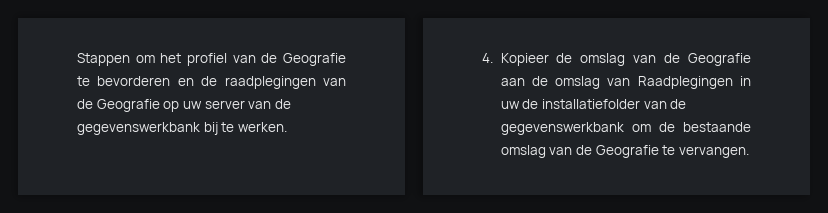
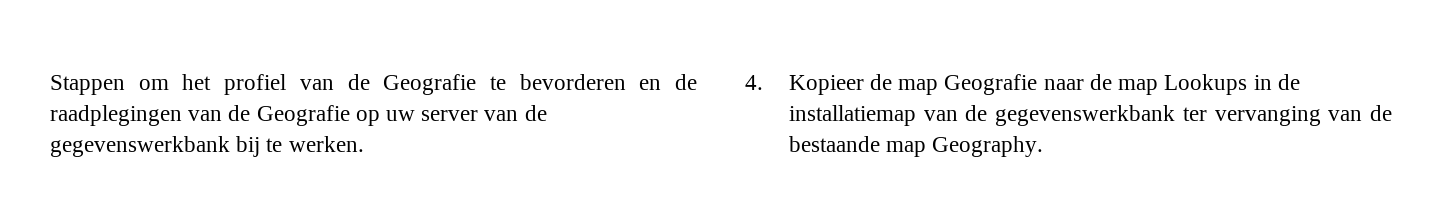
[580,53,751,66] [500,76,751,89] [500,99,687,109] [500,122,751,135] [500,145,749,158] omslag van de Geografie aan de omslag van Raadplegingen in uw de installatiefolder van de gegevenswerkbank om de bestaande omslag van de Geografie te vervangen. -> [898,74,1300,95] [788,105,1392,126] [788,136,1044,157] map Geografie naar de map Lookups in de installatiemap van de gegevenswerkbank ter vervanging van de bestaande map Geography.

